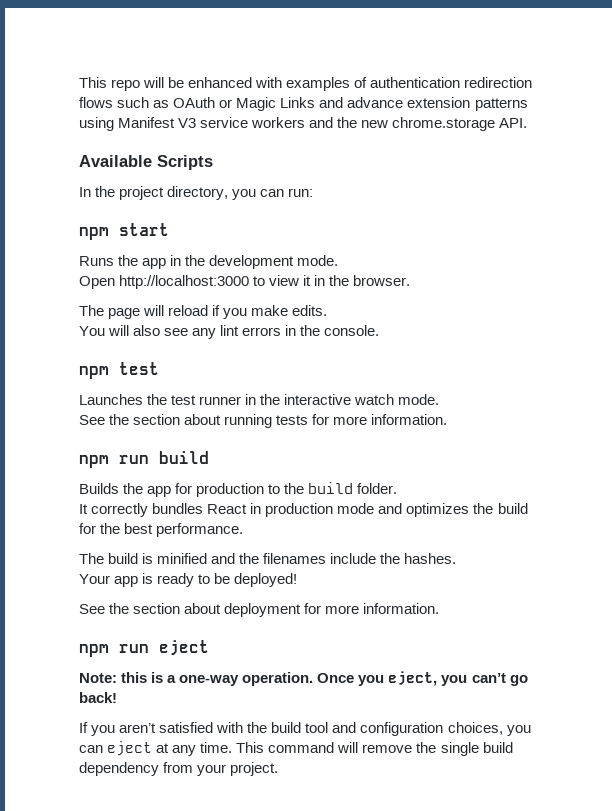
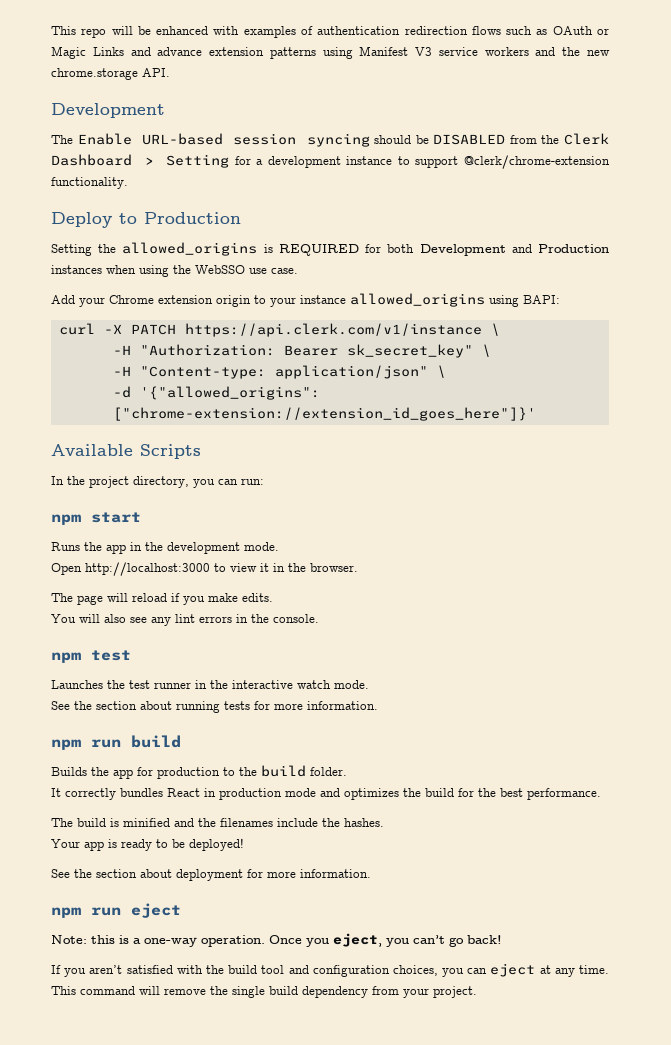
(528, 123) none -> [51,103,165,118] [51,133,609,147] [51,154,611,169] [51,177,128,189] [51,212,241,228] [51,242,609,256] [51,265,298,277] [51,293,560,307] [58,323,500,337] [112,344,491,358] [112,365,446,379] [112,386,320,400] [112,407,536,421] // Development // The Enable URL-based session syncing should be DISABLED from the Clerk Dashboard > Setting for a development instance to support @clerk/chrome-extension functionality. // Deploy to Production // Setting the allowed_origins is REQUIRED for both Development and Production instances when using the WebSSO use case. // Add your Chrome extension origin to your instance allowed_origins using BAPI: // curl -X PATCH https://api.clerk.com/v1/instance \ // -H "Authorization: Bearer sk_secret_key" \ // -H "Content-type: application/json" \ // -d '{"allowed_origins": ["chrome-extension://extension_id_goes_here"]}'

